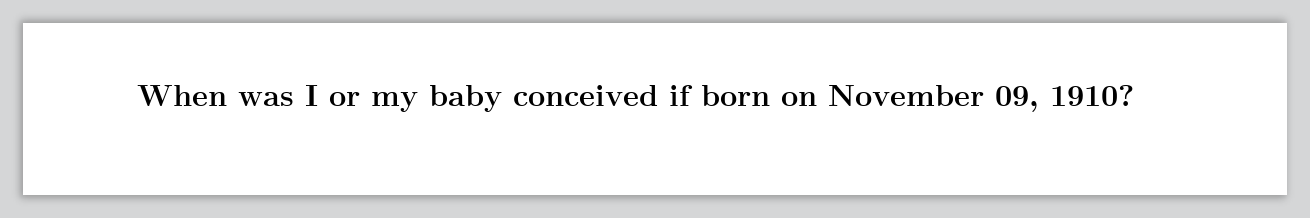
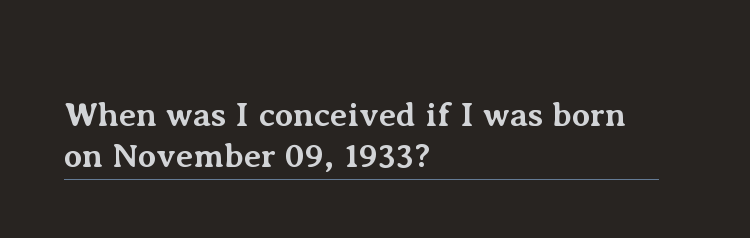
[329,85,693,112] or my baby conceived if -> [258,102,544,126] conceived if I was
[1050,85,1134,106] 1910? -> [343,144,430,168] 1933?

